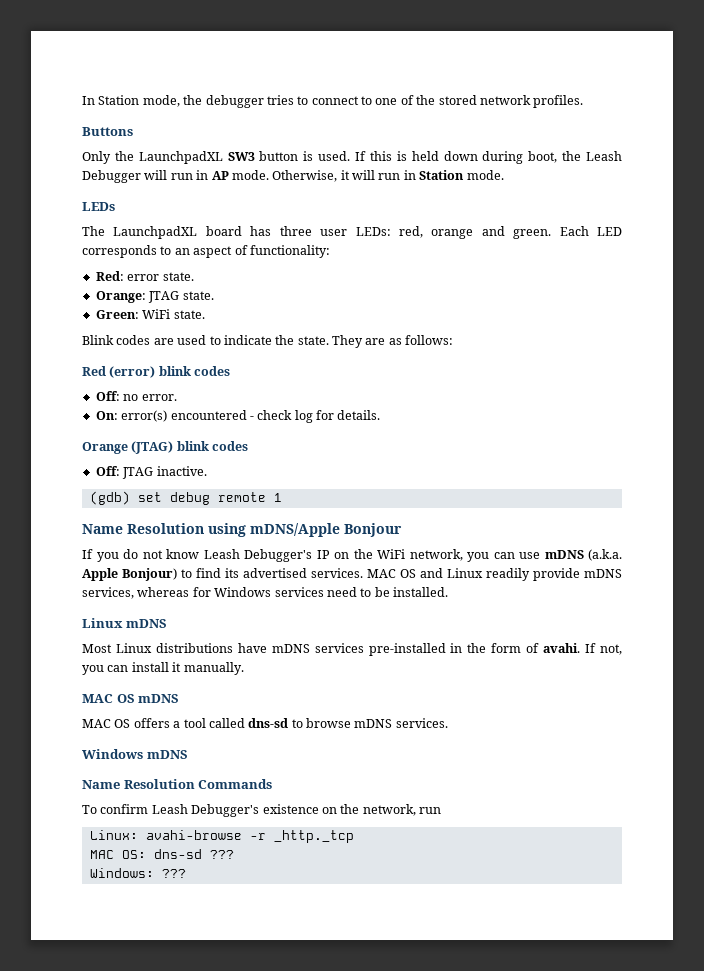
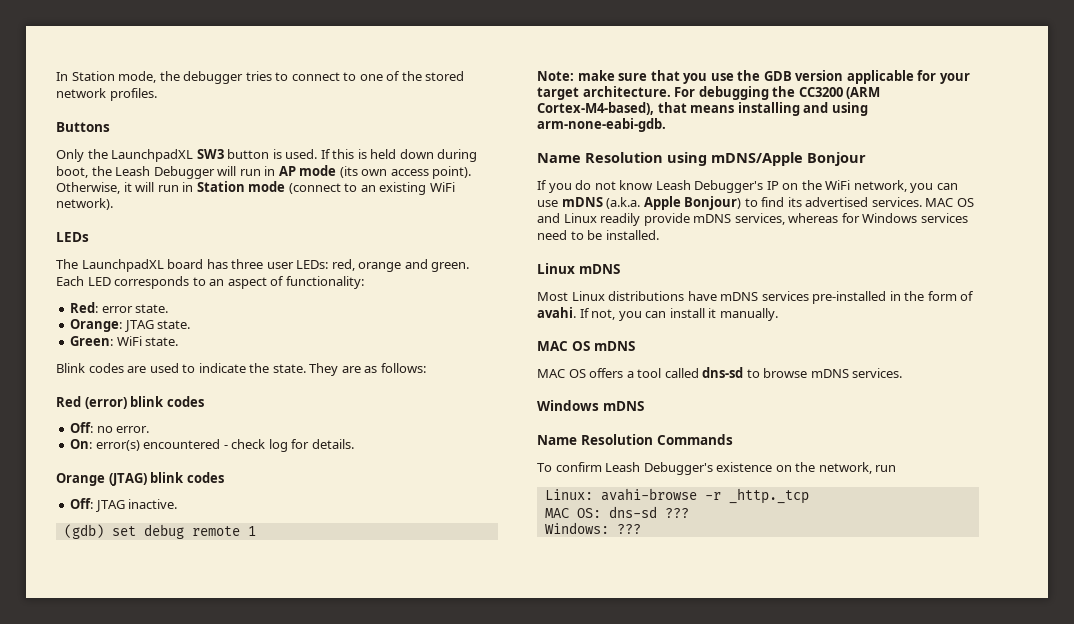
[231,170,269,180] mode. -> [299,165,472,179] mode (its own access point).
[466,170,504,180] mode. -> [248,181,455,195] [56,198,113,210] mode (connect to an existing WiFi network).
(282, 497) none -> [537,70,970,84] [537,86,881,100] [537,102,868,116] [537,118,666,132] // Note: make sure that you use the GDB version applicable for your target architecture. For debugging the CC3200 (ARM Cortex-M4-based), that means installing and using arm-none-eabi-gdb.

